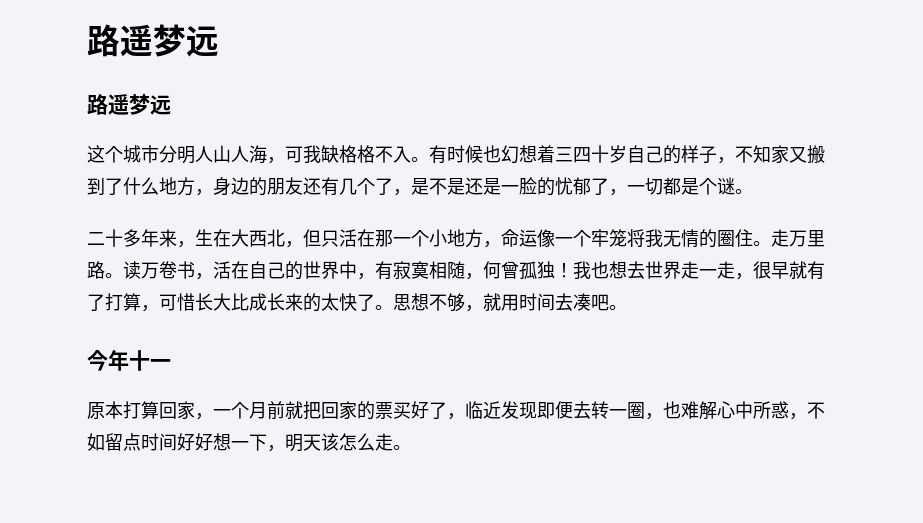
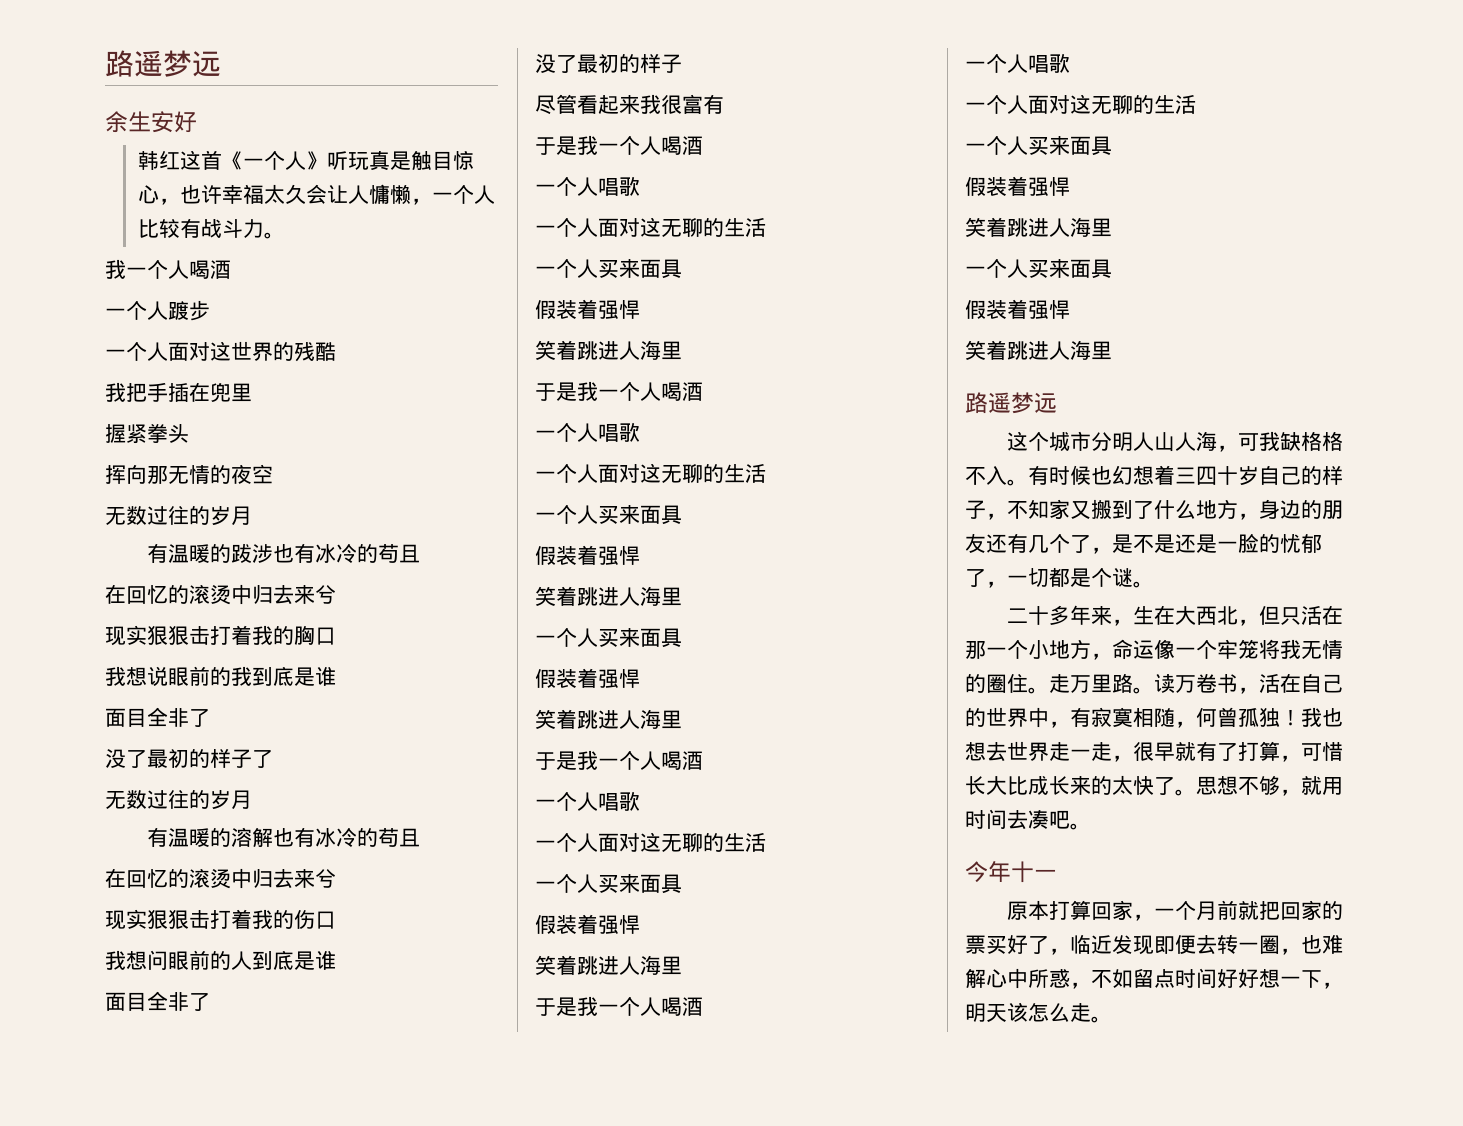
[87,24,219,57] 路遥梦远 -> [105,50,221,77] [105,111,197,133] [137,150,474,171] [137,184,495,205] [137,218,285,239] [105,259,231,279] [105,300,210,321] [105,341,336,362] [105,382,252,402] [105,423,189,444] [105,464,273,484] [105,506,252,526] [146,543,420,563] [105,584,336,605] [105,625,336,646] [105,666,336,686] [105,707,210,727] [105,749,273,768] [105,790,252,810] [146,827,420,847] [105,868,336,889] [105,909,336,930] [105,950,336,970] [105,991,210,1011] [535,54,682,73] [535,94,724,115] [535,135,703,155] [535,177,640,196] [535,217,766,237] [535,259,682,279] [535,299,640,319] [535,340,682,360] [535,381,703,401] [535,423,640,442] [535,463,766,483] [535,505,682,525] [535,545,640,565] [535,586,682,606] [535,628,682,648] [535,668,640,688] [535,709,682,729] [535,750,703,770] [535,792,640,811] [535,832,766,852] [535,874,682,894] [535,914,640,934] [535,955,682,975] [535,996,703,1016] [965,54,1070,73] [965,94,1196,114] [965,136,1112,156] [965,176,1070,196] [965,217,1112,237] [965,259,1112,279] [965,299,1070,319] [965,340,1112,360] 路遥梦远 // 余生安好 // 韩红这首《一个人》听玩真是触目惊心，也许幸福太久会让人慵懒，一个人比较有战斗力。 // 我一个人喝酒 // 一个人踱步 // 一个人面对这世界的残酷 // 我把手插在兜里 // 握紧拳头 // 挥向那无情的夜空 // 无数过往的岁月 // 有温暖的跋涉也有冰冷的苟且 // 在回忆的滚烫中归去来兮 // 现实狠狠击打着我的胸口 // 我想说眼前的我到底是谁 // 面目全非了 // 没了最初的样子了 // 无数过往的岁月 // 有温暖的溶解也有冰冷的苟且 // 在回忆的滚烫中归去来兮 // 现实狠狠击打着我的伤口 // 我想问眼前的人到底是谁 // 面目全非了 // 没了最初的样子 // 尽管看起来我很富有 // 于是我一个人喝酒 // 一个人唱歌 // 一个人面对这无聊的生活 // 一个人买来面具 // 假装着强悍 // 笑着跳进人海里 // 于是我一个人喝酒 // 一个人唱歌 // 一个人面对这无聊的生活 // 一个人买来面具 // 假装着强悍 // 笑着跳进人海里 // 一个人买来面具 // 假装着强悍 // 笑着跳进人海里 // 于是我一个人喝酒 // 一个人唱歌 // 一个人面对这无聊的生活 // 一个人买来面具 // 假装着强悍 // 笑着跳进人海里 // 于是我一个人喝酒 // 一个人唱歌 // 一个人面对这无聊的生活 // 一个人买来面具 // 假装着强悍 // 笑着跳进人海里 // 一个人买来面具 // 假装着强悍 // 笑着跳进人海里

